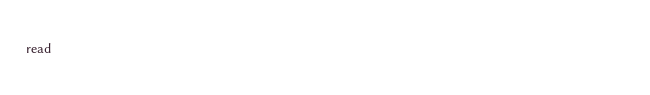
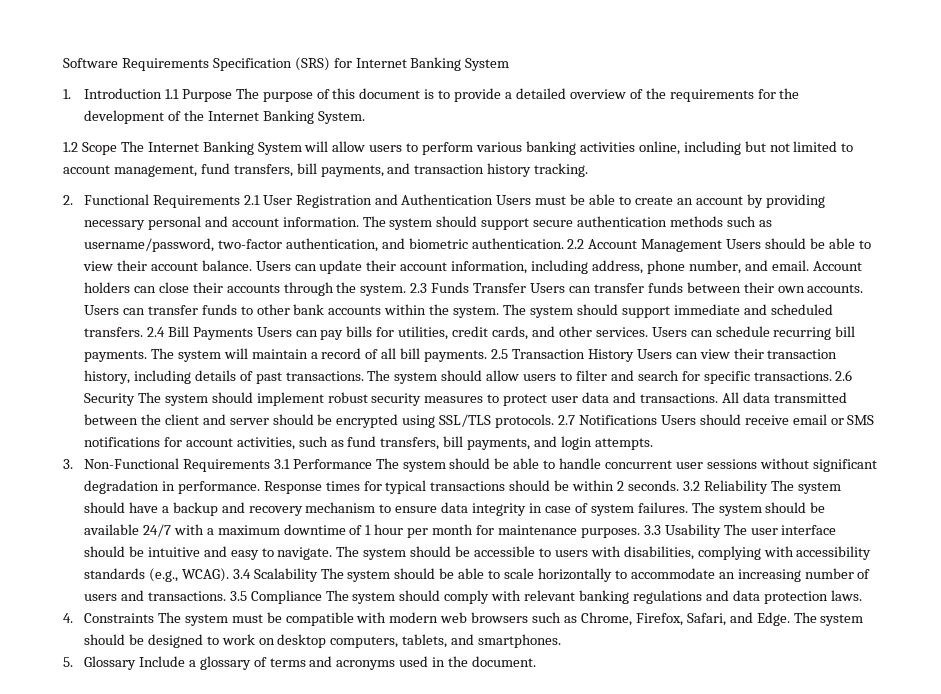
[26,43,51,53] read -> [63,57,510,71] [63,88,800,102] [83,110,365,124] [63,141,854,155] [63,163,589,177] [63,194,825,208] [83,216,772,230] [83,238,871,252] [82,260,862,274] [83,282,864,296] [83,304,833,318] [83,326,856,340] [83,348,838,362] [83,370,853,384] [83,392,847,406] [83,414,875,428] [83,436,653,450] [63,458,877,472] [83,480,841,494] [83,502,826,516] [83,524,837,538] [83,546,872,560] [83,568,871,582] [83,590,862,604] [63,612,864,626] [83,634,562,648] [63,656,537,670] Software Requirements Specification (SRS) for Internet Banking System // 1. Introduction 1.1 Purpose The purpose of this document is to provide a detailed overview of the requirements for the development of the Internet Banking System. // 1.2 Scope The Internet Banking System will allow users to perform various banking activities online, including but not limited to account management, fund transfers, bill payments, and transaction history tracking. // 2. Functional Requirements 2.1 User Registration and Authentication Users must be able to create an account by providing necessary personal and account information. The system should support secure authentication methods such as username/password, two-factor authentication, and biometric authentication. 2.2 Account Management Users should be able to view their account balance. Users can update their account information, including address, phone number, and email. Account holders can close their accounts through the system. 2.3 Funds Transfer Users can transfer funds between their own accounts. Users can transfer funds to other bank accounts within the system. The system should support immediate and scheduled transfers. 2.4 Bill Payments Users can pay bills for utilities, credit cards, and other services. Users can schedule recurring bill payments. The system will maintain a record of all bill payments. 2.5 Transaction History Users can view their transaction history, including details of past transactions. The system should allow users to filter and search for specific transactions. 2.6 Security The system should implement robust security measures to protect user data and transactions. All data transmitted between the client and server should be encrypted using SSL/TLS protocols. 2.7 Notifications Users should receive email or SMS notifications for account activities, such as fund transfers, bill payments, and login attempts. // 3. Non-Functional Requirements 3.1 Performance The system should be able to handle concurrent user sessions without significant degradation in performance. Response times for typical transactions should be within 2 seconds. 3.2 Reliability The system should have a backup and recovery mechanism to ensure data integrity in case of system failures. The system should be available 24/7 with a maximum downtime of 1 hour per month for maintenance purposes. 3.3 Usability The user interface should be intuitive and easy to navigate. The system should be accessible to users with disabilities, complying with accessibility standards (e.g., WCAG). 3.4 Scalability The system should be able to scale horizontally to accommodate an increasing number of users and transactions. 3.5 Compliance The system should comply with relevant banking regulations and data protection laws. // 4. Constraints The system must be compatible with modern web browsers such as Chrome, Firefox, Safari, and Edge. The system should be designed to work on desktop computers, tablets, and smartphones. // 5. Glossary Include a glossary of terms and acronyms used in the document.

